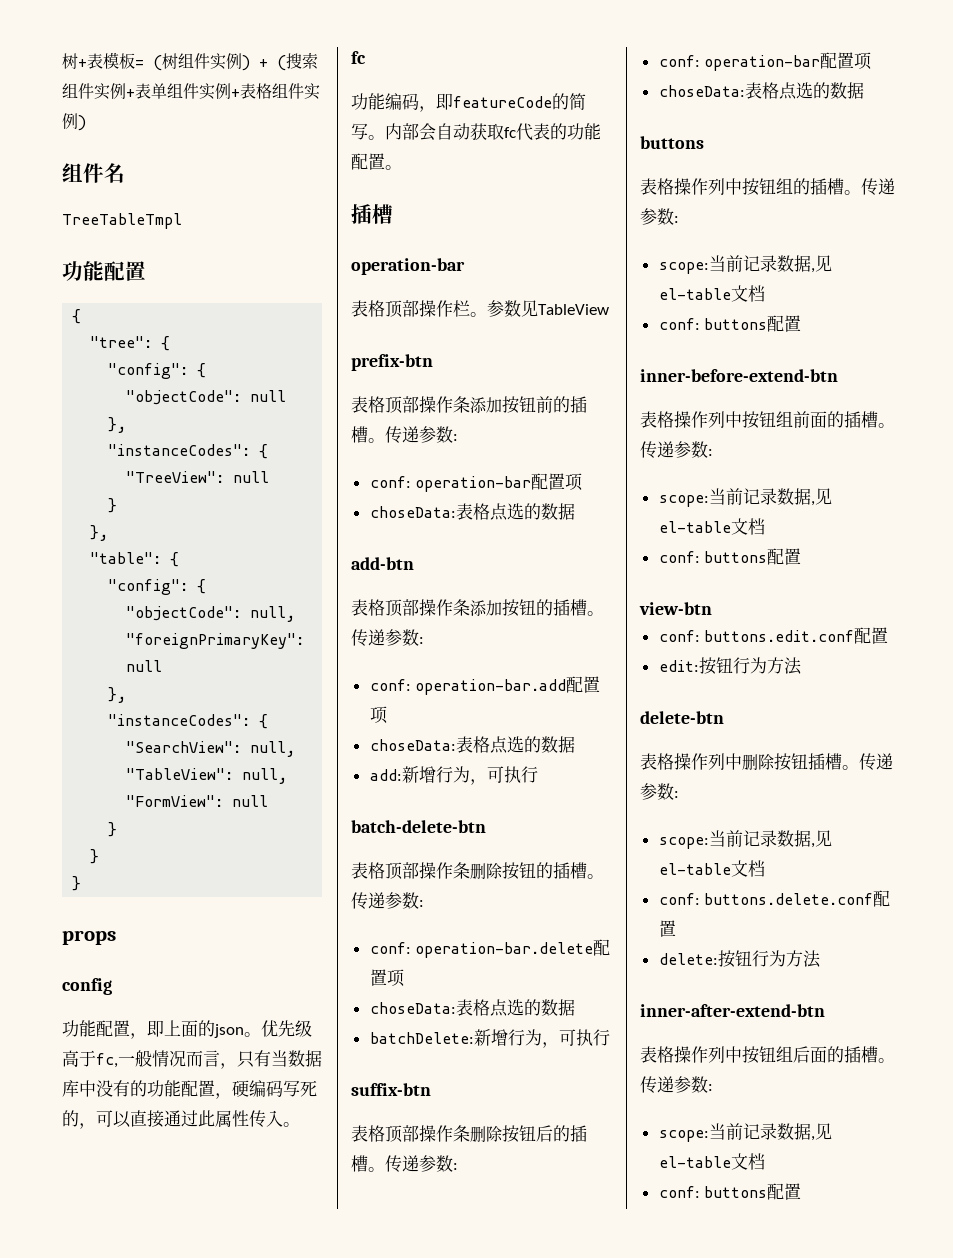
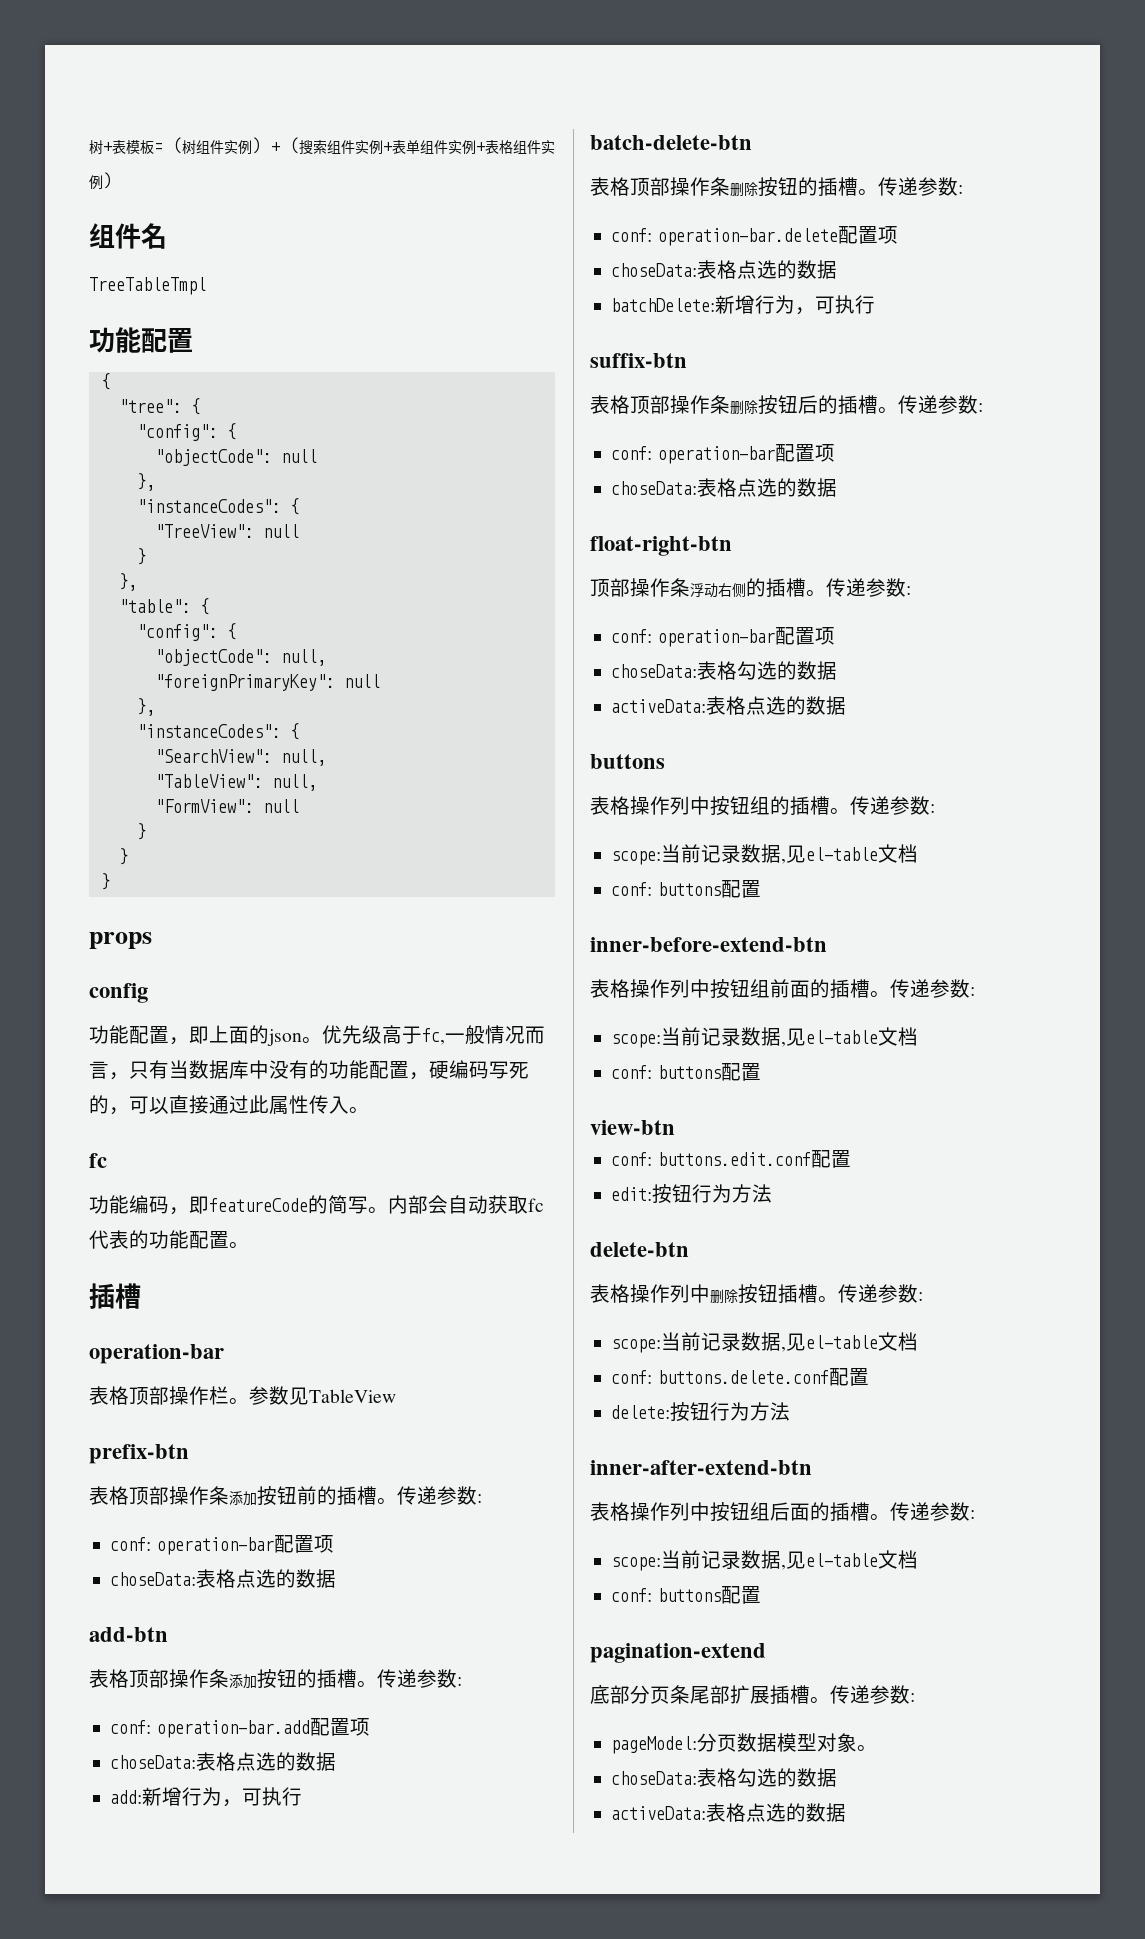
(864, 90) none -> [590,536,732,556] [590,578,911,598] [611,627,835,647] [611,661,838,680] [611,696,847,715] // float-right-btn // 顶部操作条浮动右侧的插槽。传递参数: // conf: operation-bar配置项 // choseData:表格勾选的数据 // activeData:表格点选的数据
(802, 1191) none -> [590,1643,766,1663] [590,1685,915,1705] [611,1733,878,1754] [611,1768,838,1787] [611,1803,847,1822] // pagination-extend // 底部分页条尾部扩展插槽。传递参数: // pageModel:分页数据模型对象。 // choseData:表格勾选的数据 // activeData:表格点选的数据

